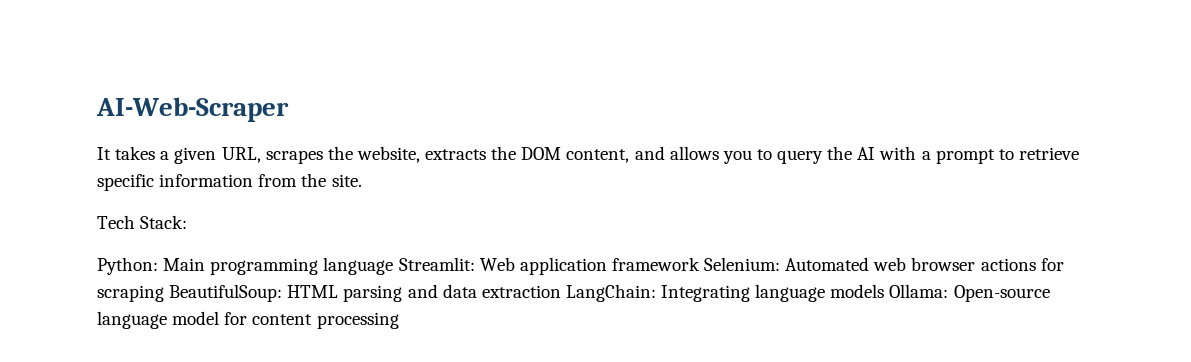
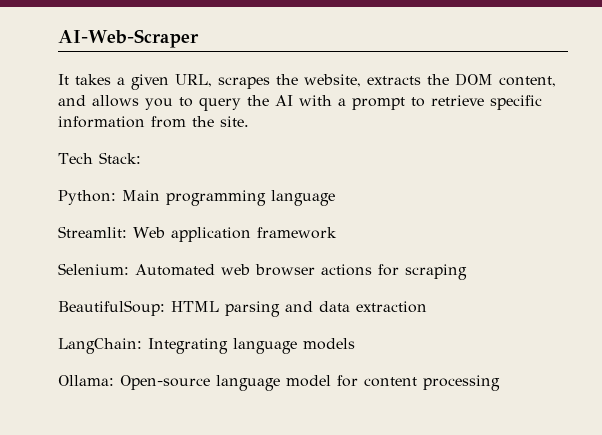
(394, 266) none -> (335, 198) //
(700, 264) none -> (337, 233) //
(164, 293) none -> (467, 272) //
(561, 291) none -> (427, 307) //
(885, 291) none -> (355, 344) //

